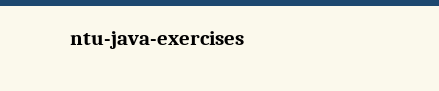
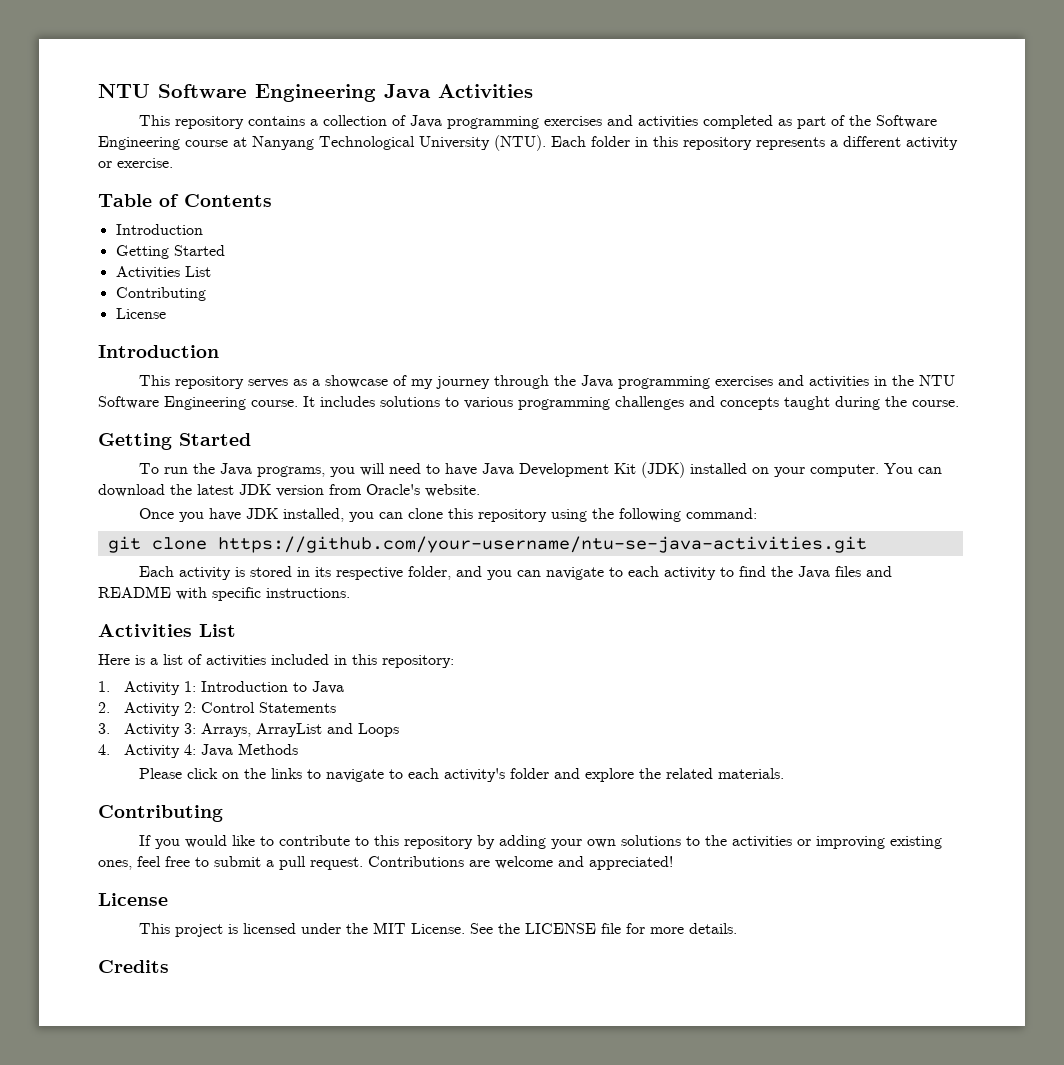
[70,31,244,49] ntu-java-exercises -> [98,84,533,102] [139,115,938,129] [98,135,958,151] [98,158,173,168] [98,194,272,207] [115,224,203,235] [115,245,225,259] [115,266,211,279] [115,287,206,301] [115,308,166,319] [98,345,219,358] [139,375,956,389] [98,396,959,410] [98,433,251,450] [139,462,943,478] [98,484,480,497] [139,508,758,522] [107,536,867,553] [139,566,893,580] [98,586,350,601] [98,624,236,637] [98,654,454,668] [98,681,344,695] [98,702,336,716] [98,723,399,737] [98,743,298,758] [139,768,785,782] [98,805,223,822] [139,835,943,849] [98,856,673,870] [98,893,168,906] [139,922,738,937] [98,960,169,973] NTU Software Engineering Java Activities // This repository contains a collection of Java programming exercises and activities completed as part of the Software Engineering course at Nanyang Technological University (NTU). Each folder in this repository represents a different activity or exercise. // Table of Contents // Introduction // Getting Started // Activities List // Contributing // License // Introduction // This repository serves as a showcase of my journey through the Java programming exercises and activities in the NTU Software Engineering course. It includes solutions to various programming challenges and concepts taught during the course. // Getting Started // To run the Java programs, you will need to have Java Development Kit (JDK) installed on your computer. You can download the latest JDK version from Oracle's website. // Once you have JDK installed, you can clone this repository using the following command: // git clone https://github.com/your-username/ntu-se-java-activities.git // Each activity is stored in its respective folder, and you can navigate to each activity to find the Java files and README with specific instructions. // Activities List // Here is a list of activities included in this repository: // 1. Activity 1: Introduction to Java // 2. Activity 2: Control Statements // 3. Activity 3: Arrays, ArrayList and Loops // 4. Activity 4: Java Methods // Please click on the links to navigate to each activity's folder and explore the related materials. // Contributing // If you would like to contribute to this repository by adding your own solutions to the activities or improving existing ones, feel free to submit a pull request. Contributions are welcome and appreciated! // License // This project is licensed under the MIT License. See the LICENSE file for more details. // Credits

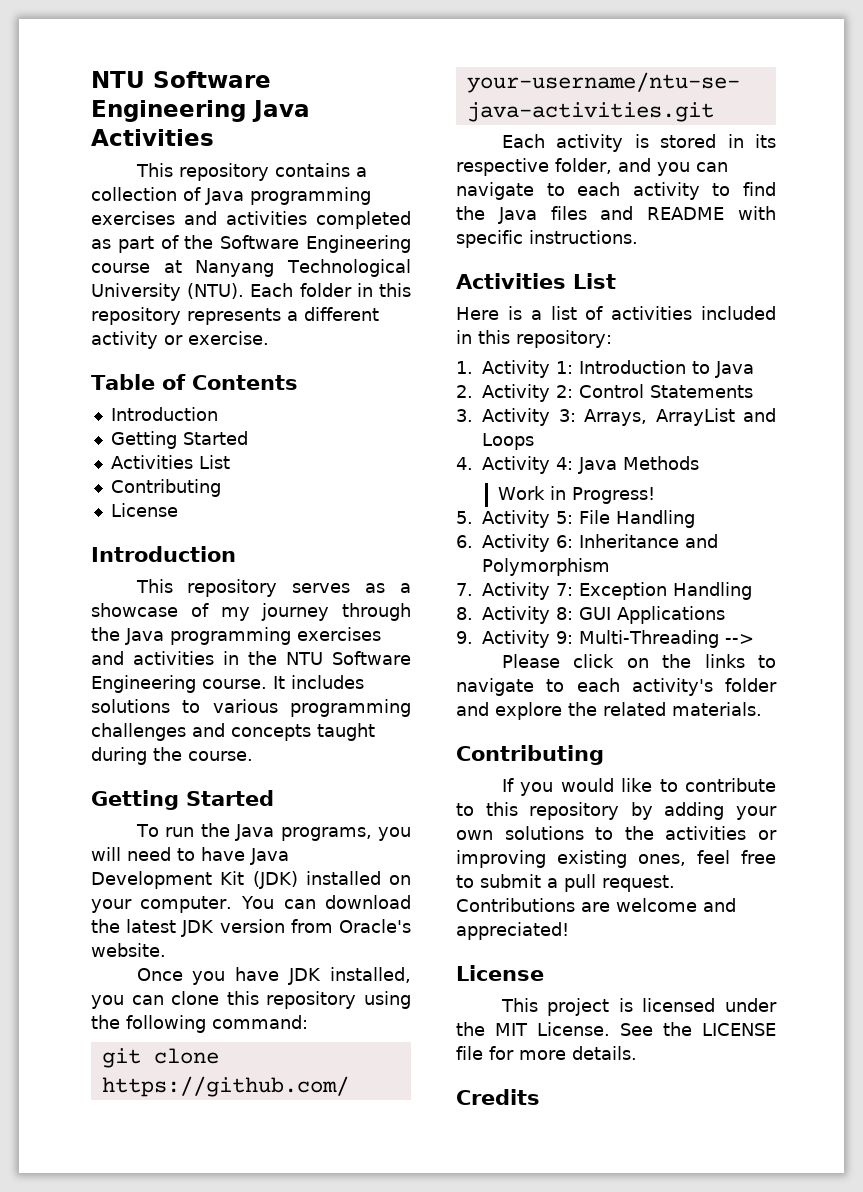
(298, 749) none -> [497,486,655,504] [456,510,695,528] [456,534,718,552] [482,558,610,576] [456,582,752,600] [456,606,725,624] [456,630,754,648] // Work in Progress! // 5. Activity 5: File Handling // 6. Activity 6: Inheritance and Polymorphism // 7. Activity 7: Exception Handling // 8. Activity 8: GUI Applications // 9. Activity 9: Multi-Threading -->

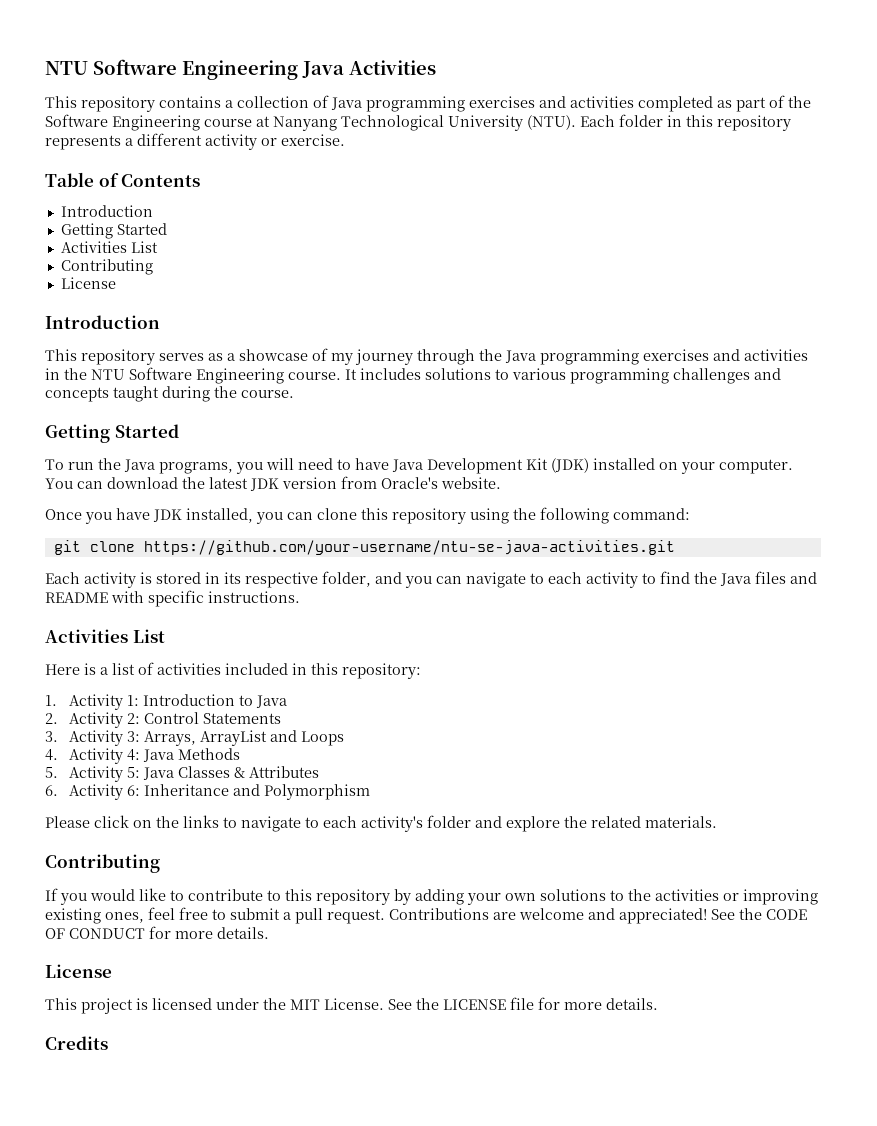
[497,486,655,504] // Work in Progress! -> (240, 754) none
[579,510,695,528] File Handling -> [142,766,319,780] Java Classes & Attributes
[456,582,752,600] [456,606,725,624] [456,630,754,648] // 7. Activity 7: Exception Handling // 8. Activity 8: GUI Applications // 9. Activity 9: Multi-Threading --> -> (370, 792) none
(569, 931) none -> [711,908,807,920] [45,926,269,939] See the CODE OF CONDUCT for more details.

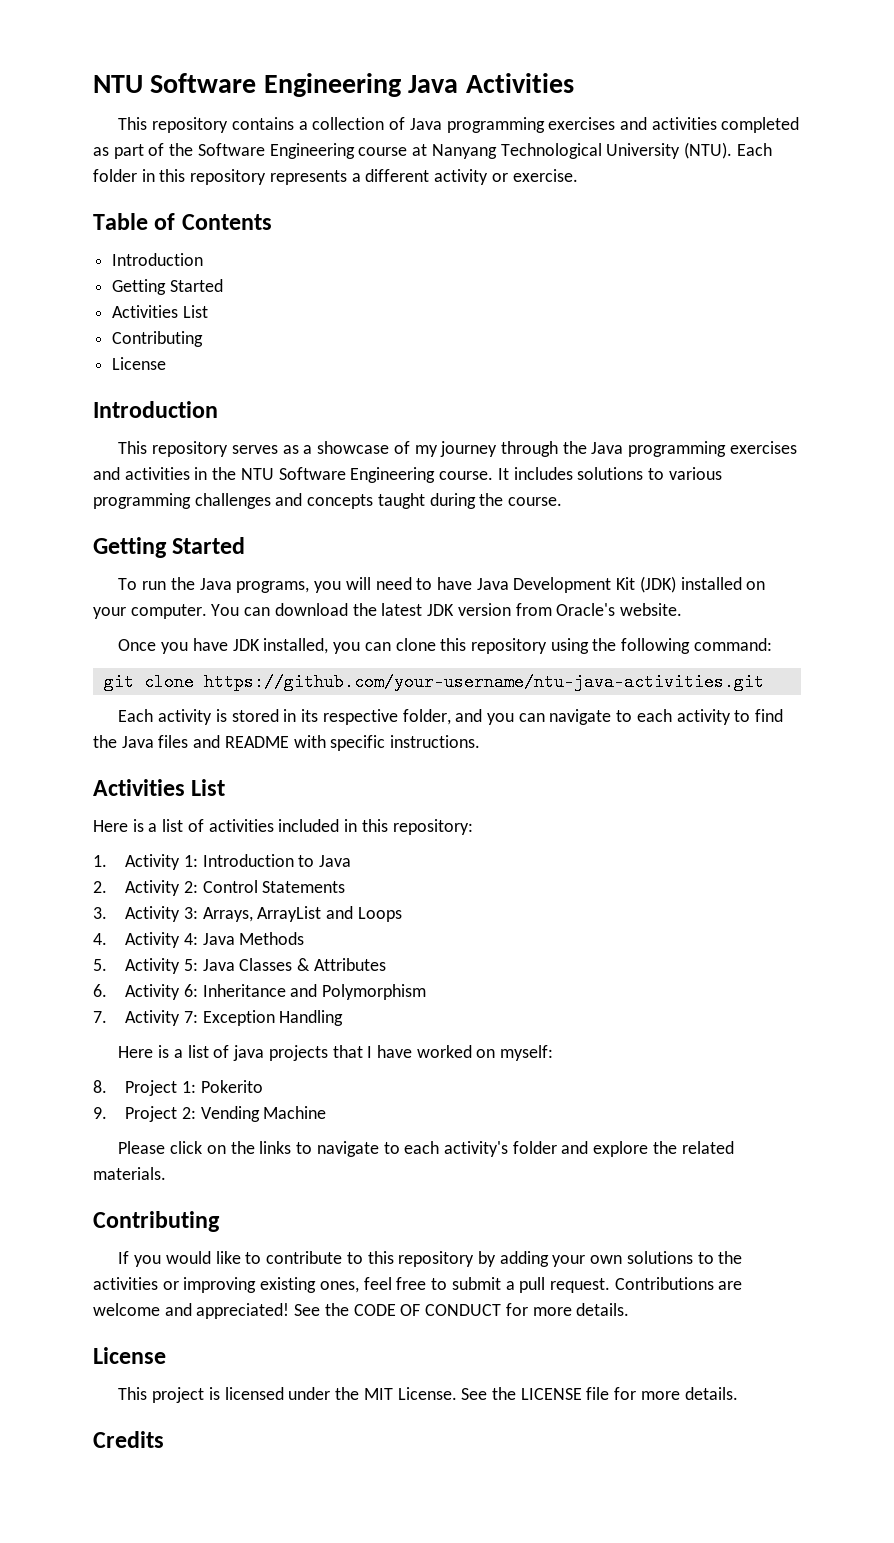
[143,540,675,555] https://github.com/your-username/ntu-se-java-activities.git -> [203,673,764,691] https://github.com/your-username/ntu-java-activities.git
(370, 792) none -> [93,1010,344,1026] [118,1045,554,1061] [93,1080,263,1096] [93,1106,327,1122] // 7. Activity 7: Exception Handling // Here is a list of java projects that I have worked on myself: // 8. Project 1: Pokerito // 9. Project 2: Vending Machine

